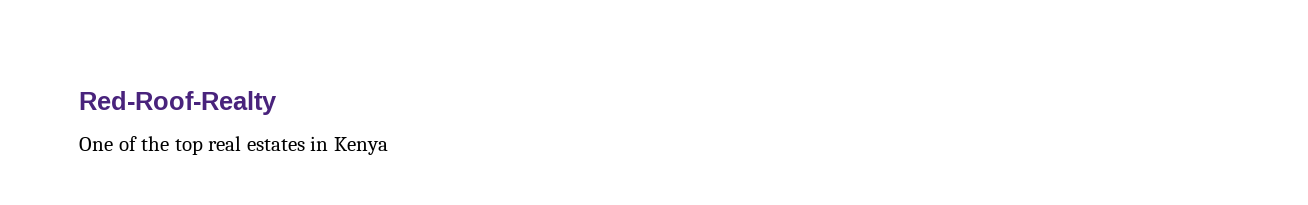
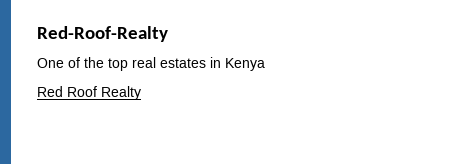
(388, 146) none -> [37,86,141,100] // Red Roof Realty

